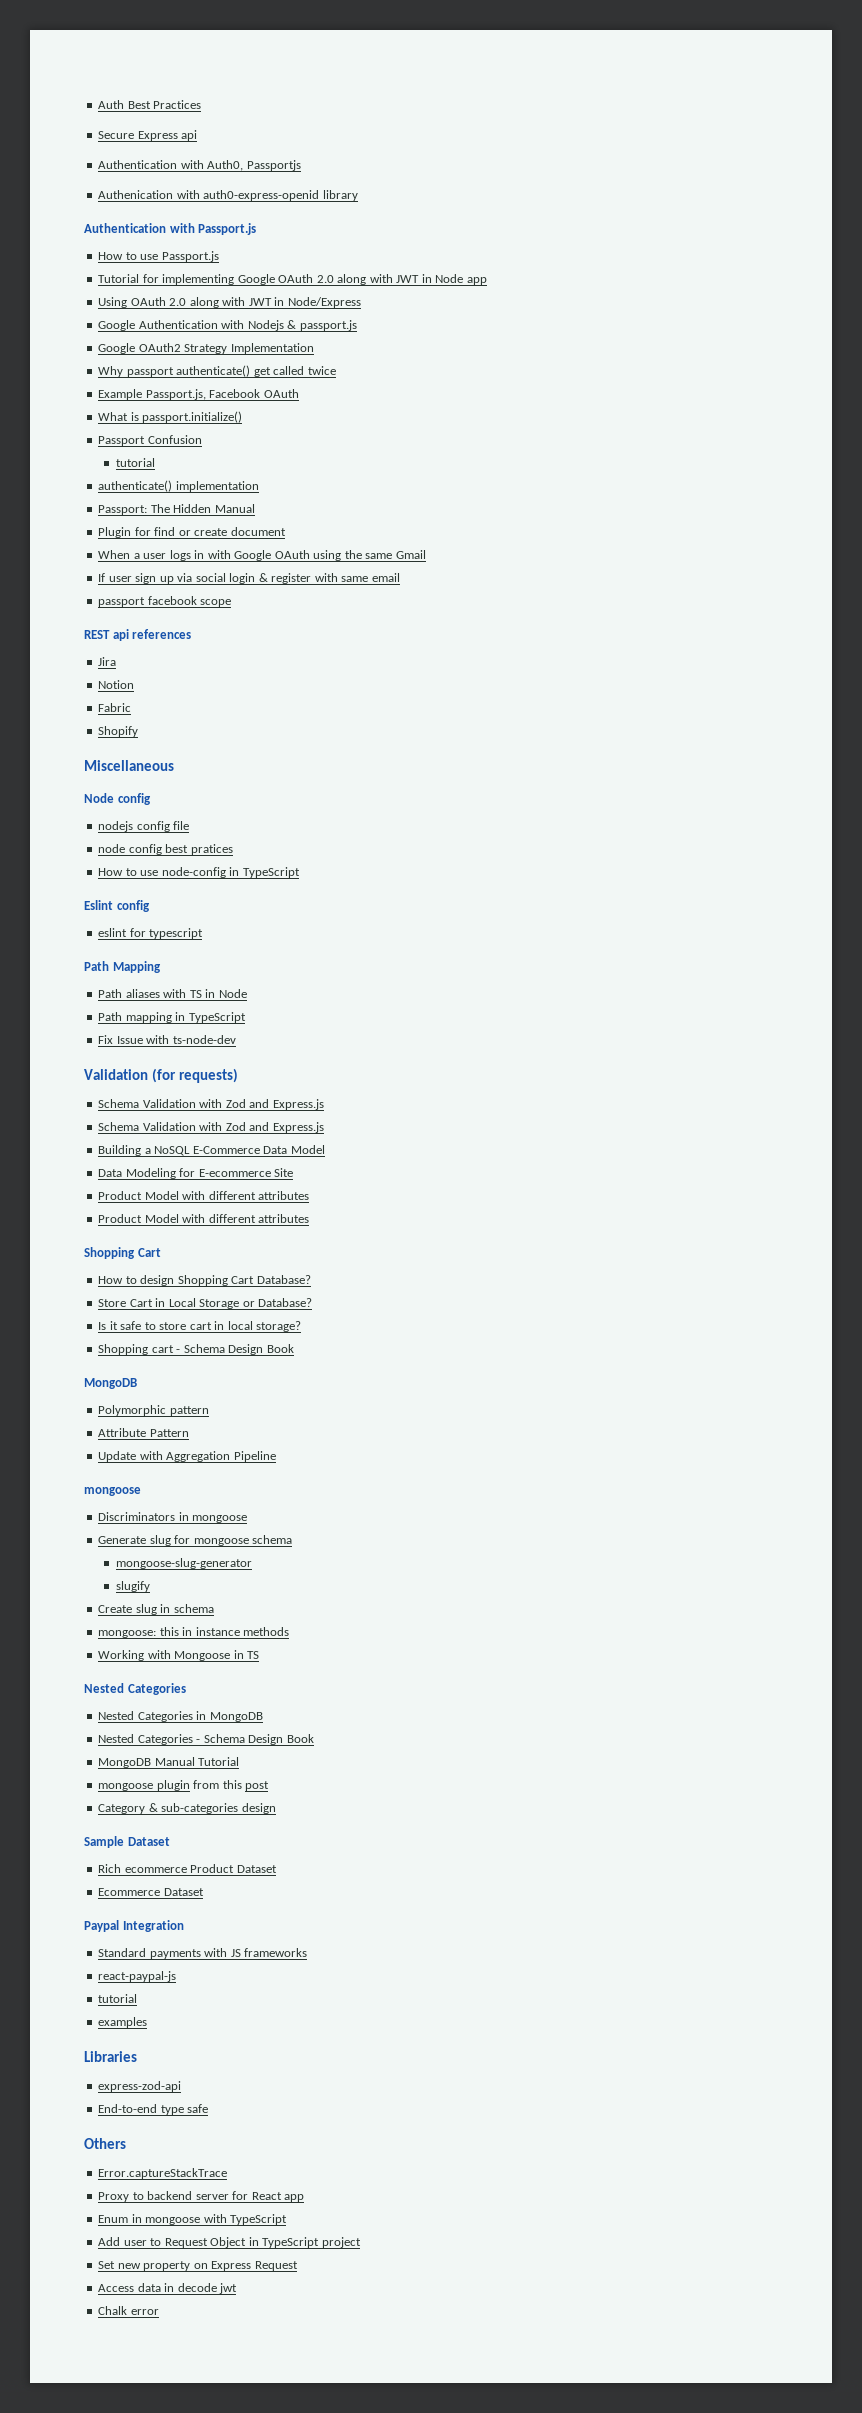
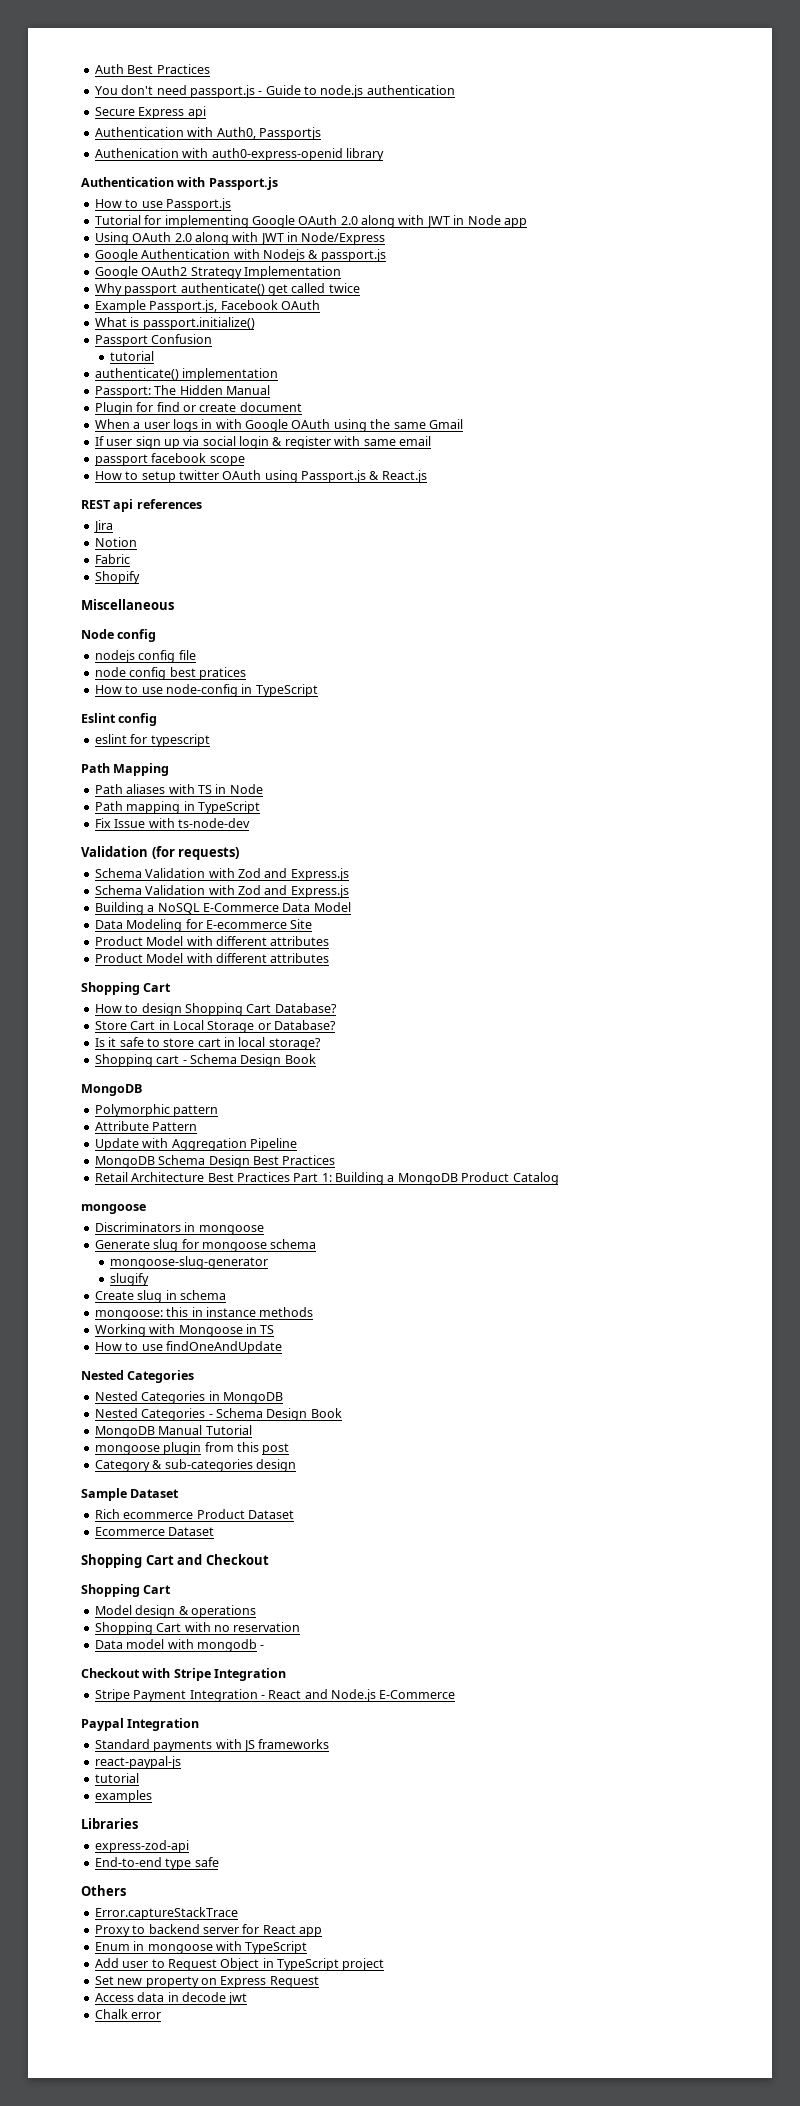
(202, 104) none -> [94,85,455,98] // You don't need passport.js - Guide to node.js authentication
(232, 603) none -> [94,470,427,483] // How to setup twitter OAuth using Passport.js & React.js
(276, 1456) none -> [94,1155,336,1168] [94,1172,559,1185] // MongoDB Schema Design Best Practices // Retail Architecture Best Practices Part 1: Building a MongoDB Product Catalog
(260, 1655) none -> [94,1341,282,1354] // How to use findOneAndUpdate
(204, 1892) none -> [81,1554,269,1568] [81,1584,172,1597] [94,1605,256,1618] [94,1622,301,1635] [94,1639,265,1652] [81,1668,287,1681] [94,1689,456,1702] // Shopping Cart and Checkout // Shopping Cart // Model design & operations // Shopping Cart with no reservation // Data model with mongodb - // Checkout with Stripe Integration // Stripe Payment Integration - React and Node.js E-Commerce

